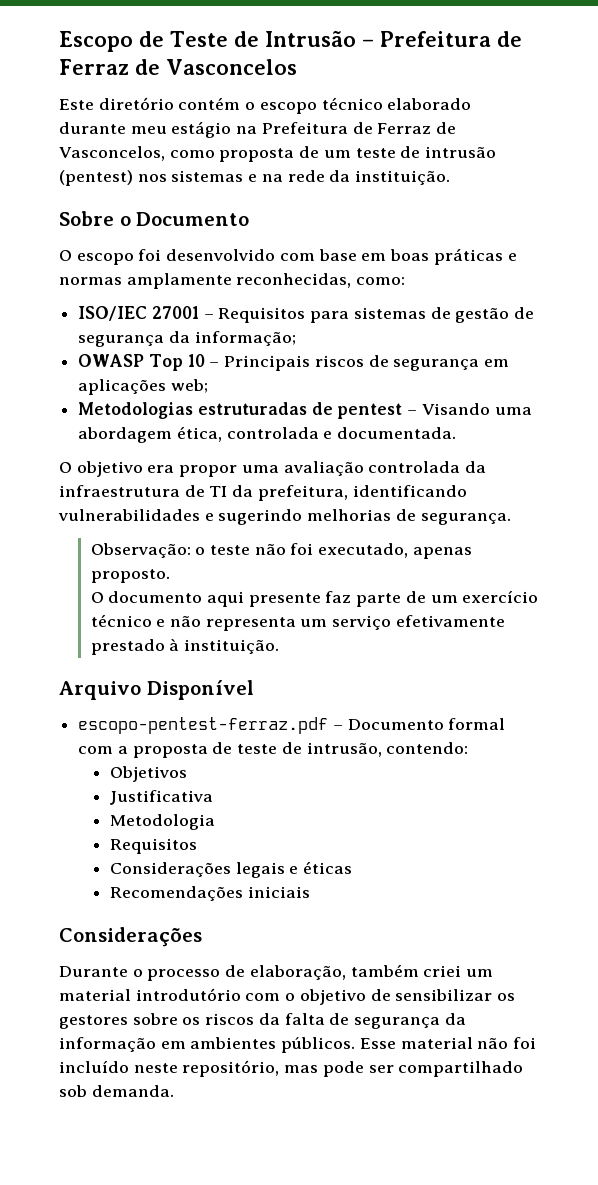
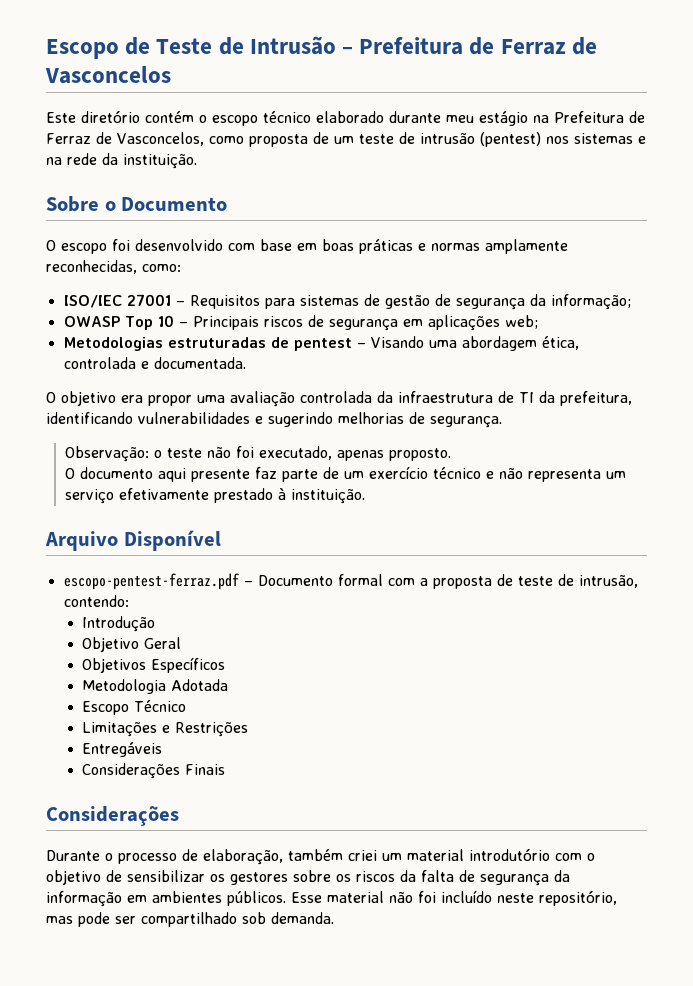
(469, 748) none -> [82,616,156,632] [82,637,182,652] // Introdução // Objetivo Geral
[109,790,213,805] // Justificativa -> [151,657,226,673] Específicos
[109,838,197,854] [109,861,353,878] [109,886,310,901] // Requisitos // Considerações legais e éticas // Recomendações iniciais -> [171,679,229,691] [82,700,187,715] [82,722,249,737] [82,742,163,757] [82,763,226,779] Adotada // Escopo Técnico // Limitações e Restrições // Entregáveis // Considerações Finais

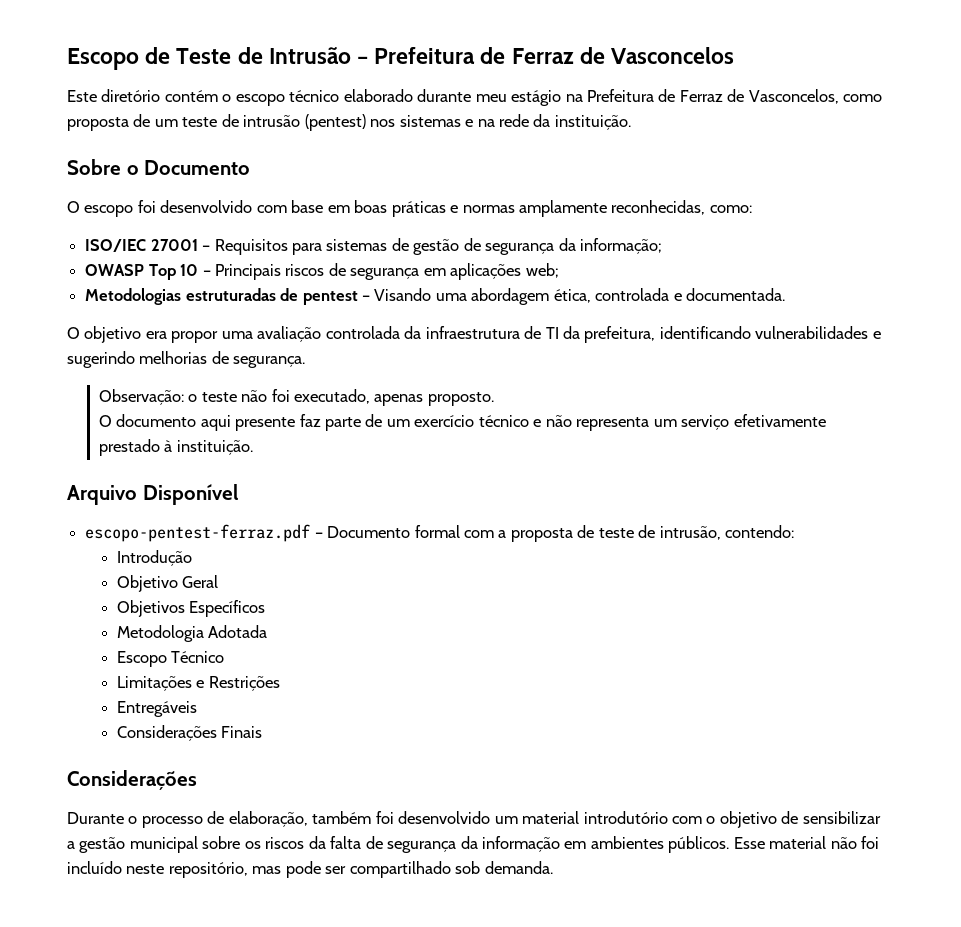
[348,850,377,861] criei -> [375,811,491,824] foi desenvolvido
[210,872,288,885] os gestores -> [67,836,198,853] a gestão municipal

